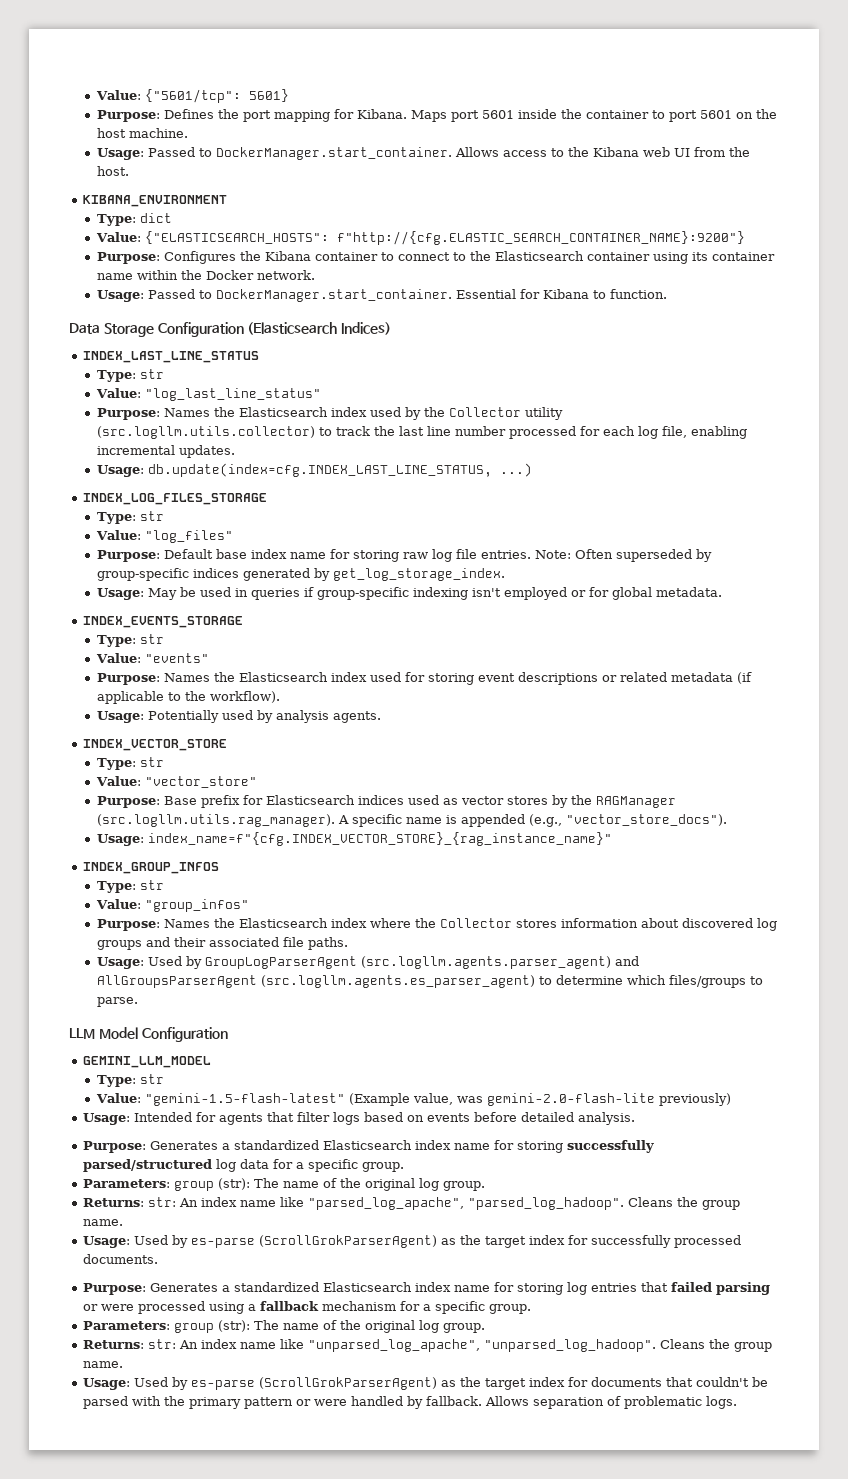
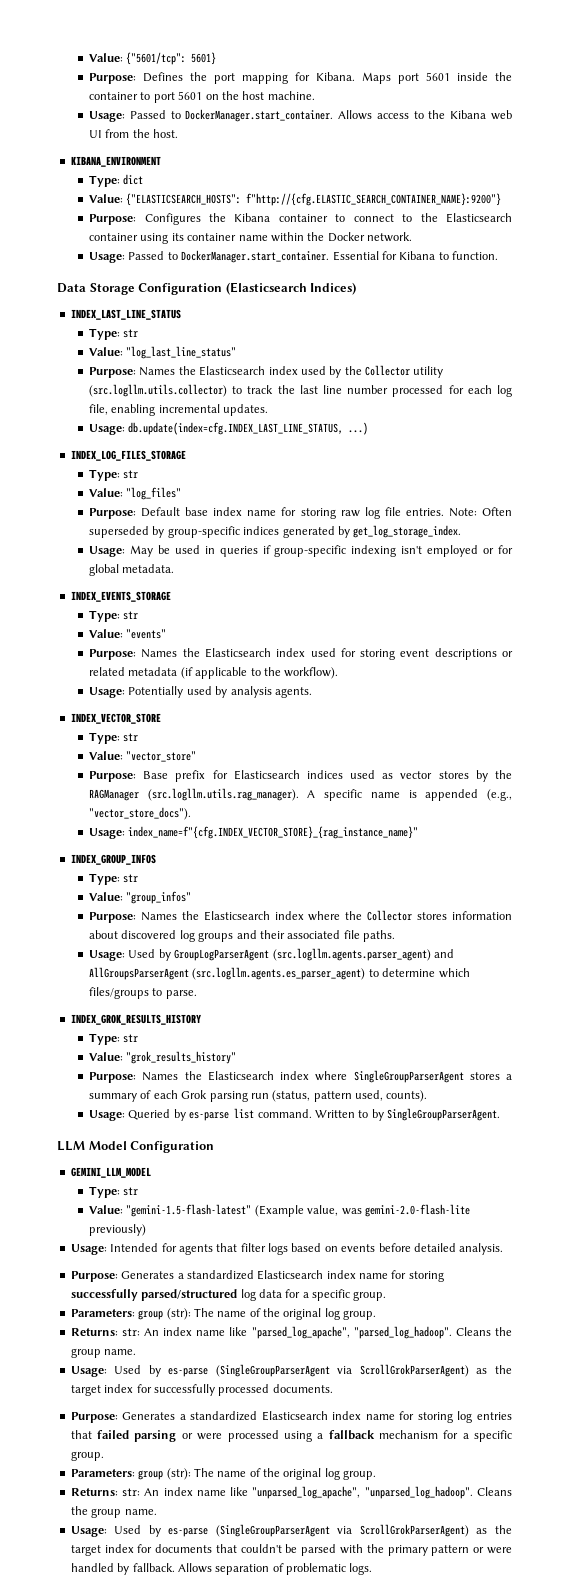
(138, 1002) none -> [70,1014,201,1025] [89,1033,139,1045] [89,1051,237,1064] [89,1070,512,1083] [89,1090,428,1102] [89,1108,501,1121] // INDEX_GROK_RESULTS_HISTORY // Type: str // Value: "grok_results_history" // Purpose: Names the Elasticsearch index where SingleGroupParserAgent stores a summary of each Grok parsing run (status, pattern used, counts). // Usage: Queried by es-parse list command. Written to by SingleGroupParserAgent.
[258,1235,437,1248] (ScrollGrokParserAgent) -> [215,1364,469,1377] (SingleGroupParserAgent via ScrollGrokParserAgent)
[258,1377,437,1390] (ScrollGrokParserAgent) -> [215,1524,469,1537] (SingleGroupParserAgent via ScrollGrokParserAgent)

